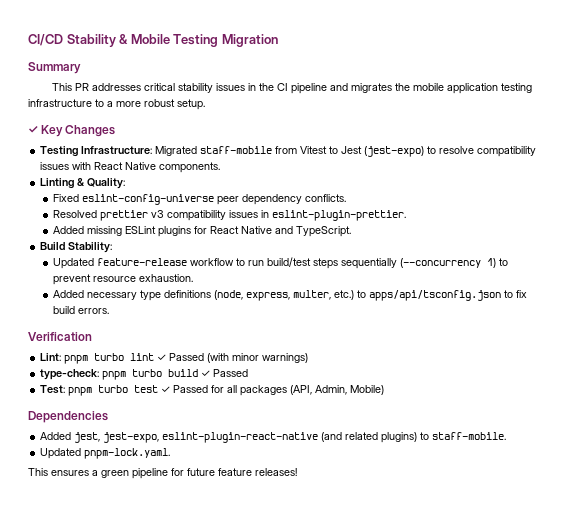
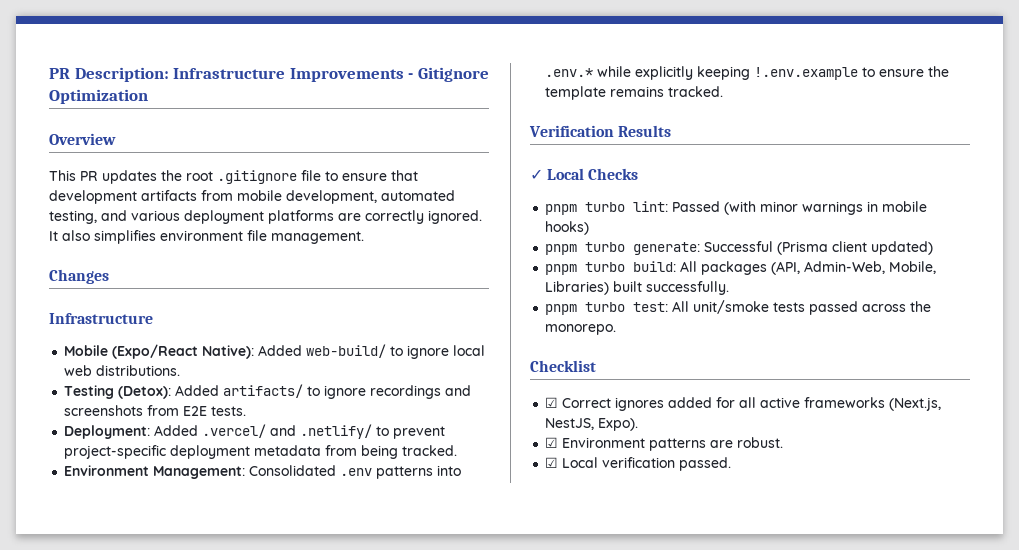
[28,34,278,47] [28,62,81,74] [51,83,532,94] [28,99,205,110] [28,125,116,137] [40,146,537,157] [40,162,221,173] [40,178,126,189] [53,194,347,205] [53,210,407,221] [53,226,352,237] [40,242,113,253] [53,257,509,269] [53,274,194,285] [53,290,528,301] [53,306,110,314] [28,332,92,341] [40,353,309,364] [40,369,249,380] [40,385,385,396] [28,411,108,423] [40,432,507,443] [40,448,171,459] [28,468,297,479] CI/CD Stability & Mobile Testing Migration // Summary // This PR addresses critical stability issues in the CI pipeline and migrates the mobile application testing infrastructure to a more robust setup. // ✓ Key Changes // Testing Infrastructure: Migrated staff-mobile from Vitest to Jest (jest-expo) to resolve compatibility issues with React Native components. // Linting & Quality: // Fixed eslint-config-universe peer dependency conflicts. // Resolved prettier v3 compatibility issues in eslint-plugin-prettier. // Added missing ESLint plugins for React Native and TypeScript. // Build Stability: // Updated feature-release workflow to run build/test steps sequentially (--concurrency 1) to prevent resource exhaustion. // Added necessary type definitions (node, express, multer, etc.) to apps/api/tsconfig.json to fix build errors. // Verification // Lint: pnpm turbo lint ✓ Passed (with minor warnings) // type-check: pnpm turbo build ✓ Passed // Test: pnpm turbo test ✓ Passed for all packages (API, Admin, Mobile) // Dependencies // Added jest, jest-expo, eslint-plugin-react-native (and related plugins) to staff-mobile. // Updated pnpm-lock.yaml. // This ensures a green pipeline for future feature releases! -> [49,67,489,82] [49,89,148,104] [49,133,116,145] [49,170,418,184] [49,190,455,204] [49,210,482,224] [49,230,364,244] [49,269,109,284] [49,313,153,324] [64,344,486,359] [64,365,181,376] [64,384,472,399] [64,405,247,416] [64,424,446,439] [64,445,458,459] [64,465,462,479] [545,66,950,80] [545,86,724,100] [529,125,672,137] [530,168,639,180] [545,201,928,215] [545,221,590,235] [545,241,934,255] [545,261,937,275] [545,281,730,295] [545,300,932,315] [545,324,617,335] [530,360,596,372] [545,397,942,411] [545,418,639,431] [545,437,784,451] [545,457,732,471] PR Description: Infrastructure Improvements - Gitignore Optimization // Overview // This PR updates the root .gitignore file to ensure that development artifacts from mobile development, automated testing, and various deployment platforms are correctly ignored. It also simplifies environment file management. // Changes // Infrastructure // Mobile (Expo/React Native): Added web-build/ to ignore local web distributions. // Testing (Detox): Added artifacts/ to ignore recordings and screenshots from E2E tests. // Deployment: Added .vercel/ and .netlify/ to prevent project-specific deployment metadata from being tracked. // Environment Management: Consolidated .env patterns into .env.* while explicitly keeping !.env.example to ensure the template remains tracked. // Verification Results // ✓ Local Checks // pnpm turbo lint: Passed (with minor warnings in mobile hooks) // pnpm turbo generate: Successful (Prisma client updated) // pnpm turbo build: All packages (API, Admin-Web, Mobile, Libraries) built successfully. // pnpm turbo test: All unit/smoke tests passed across the monorepo. // Checklist // ☑ Correct ignores added for all active frameworks (Next.js, NestJS, Expo). // ☑ Environment patterns are robust. // ☑ Local verification passed.

